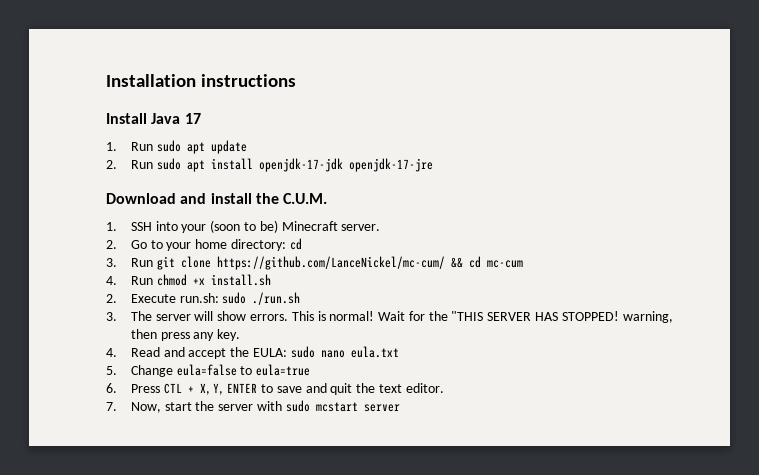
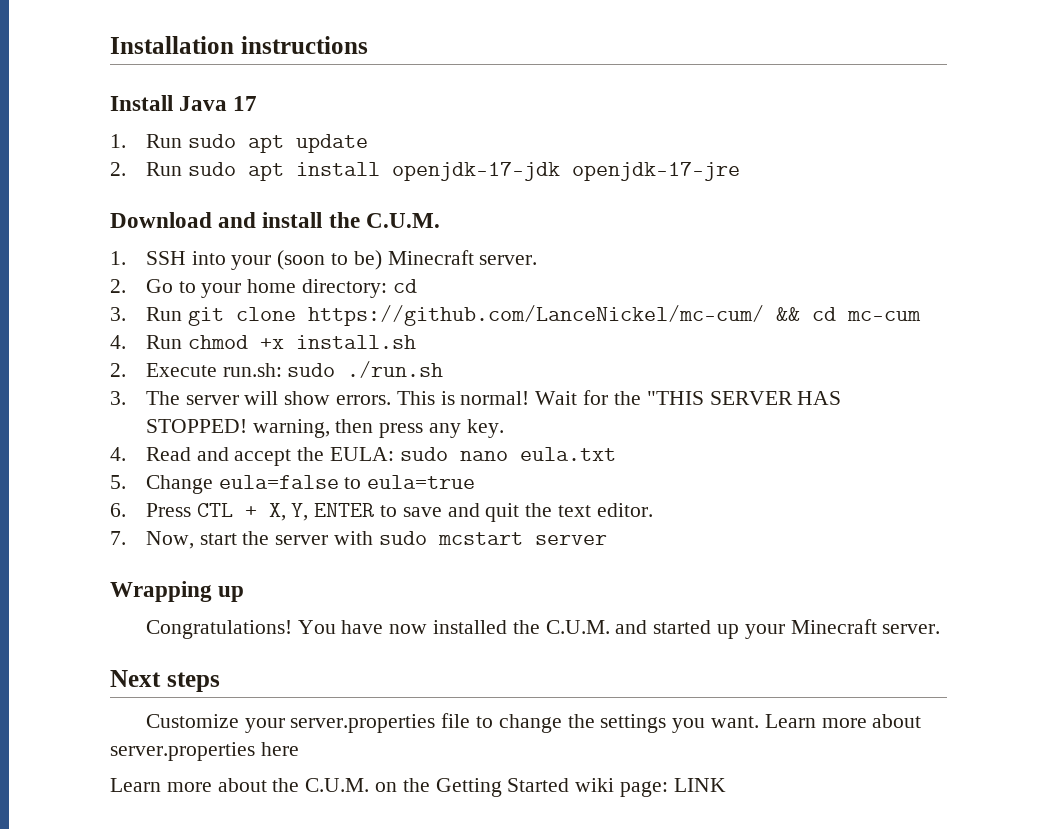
(400, 408) none -> [110,581,245,602] [145,619,941,639] [110,670,220,692] [145,713,922,733] [110,742,299,761] [110,778,726,797] // Wrapping up // Congratulations! You have now installed the C.U.M. and started up your Minecraft server. // Next steps // Customize your server.properties file to change the settings you want. Learn more about server.properties here // Learn more about the C.U.M. on the Getting Started wiki page: LINK

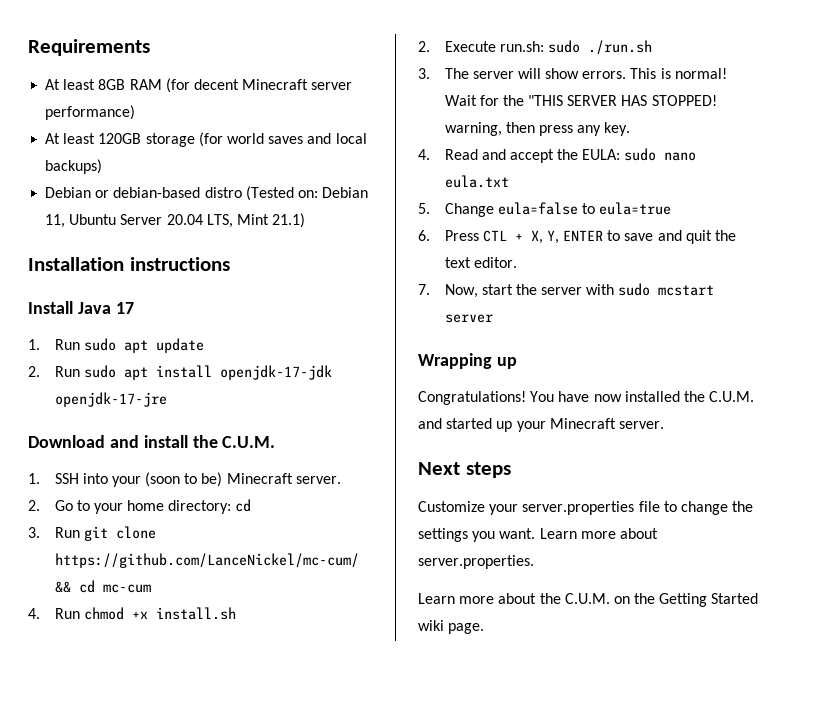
(110, 45) none -> [28,39,150,56] [45,78,353,93] [45,105,136,120] [45,132,367,147] [45,159,103,174] [45,186,369,201] [45,213,306,228] Requirements // At least 8GB RAM (for decent Minecraft server performance) // At least 120GB storage (for world saves and local backups) // Debian or debian-based distro (Tested on: Debian 11, Ubuntu Server 20.04 LTS, Mint 21.1) //
[110,742,299,761] server.properties here -> [418,555,534,569] server.properties.
[620,778,726,797] page: LINK -> [448,623,485,634] page.

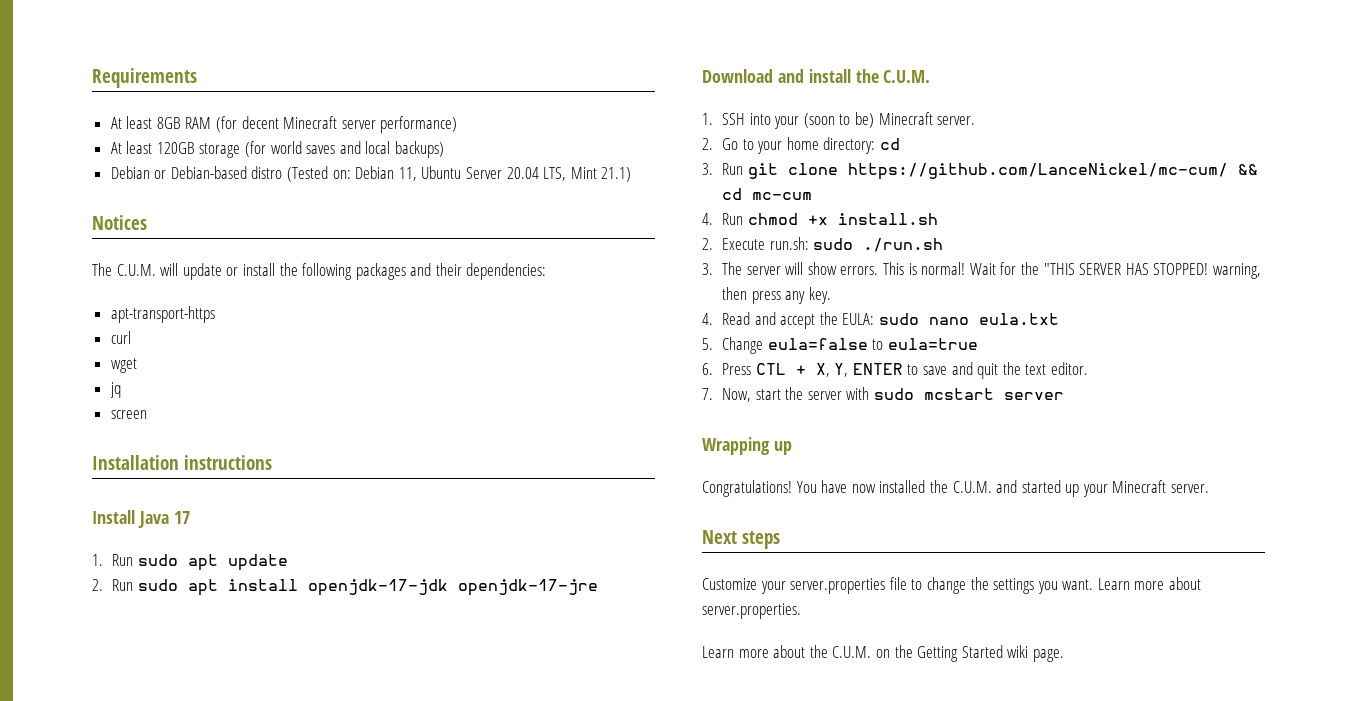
[113,187,201,198] debian-based -> [170,166,247,179] Debian-based
(306, 220) none -> [92,215,147,230] [92,263,547,280] [110,306,215,323] [110,331,131,344] [110,358,137,373] [109,382,121,398] [110,410,147,419] // Notices // The C.U.M. will update or install the following packages and their dependencies: // apt-transport-https // curl // wget // jq // screen

